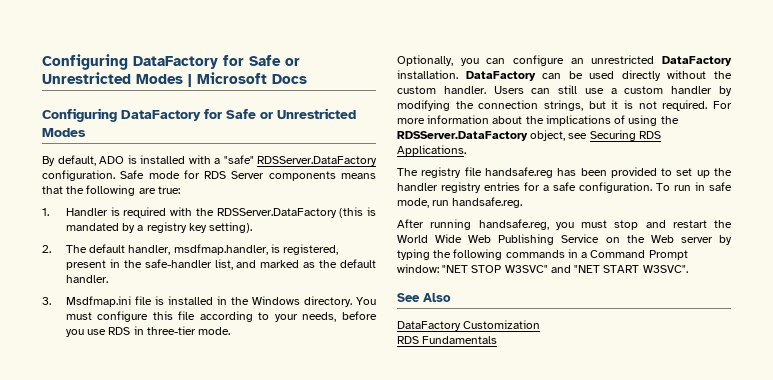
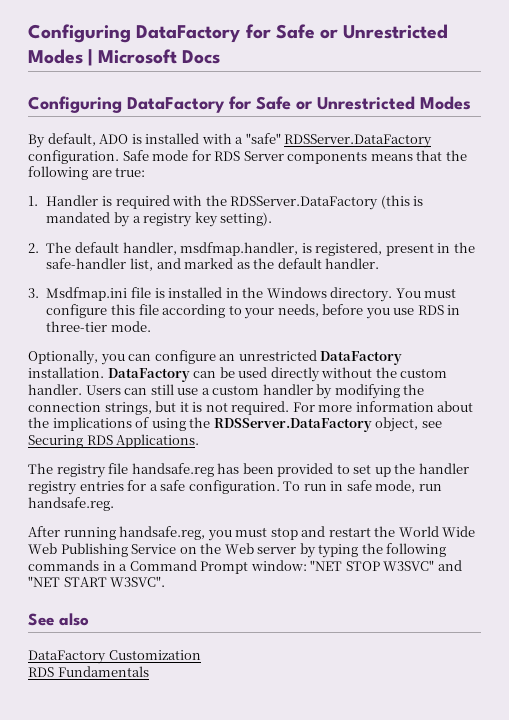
[423,293,451,302] Also -> [59,613,89,626] also

